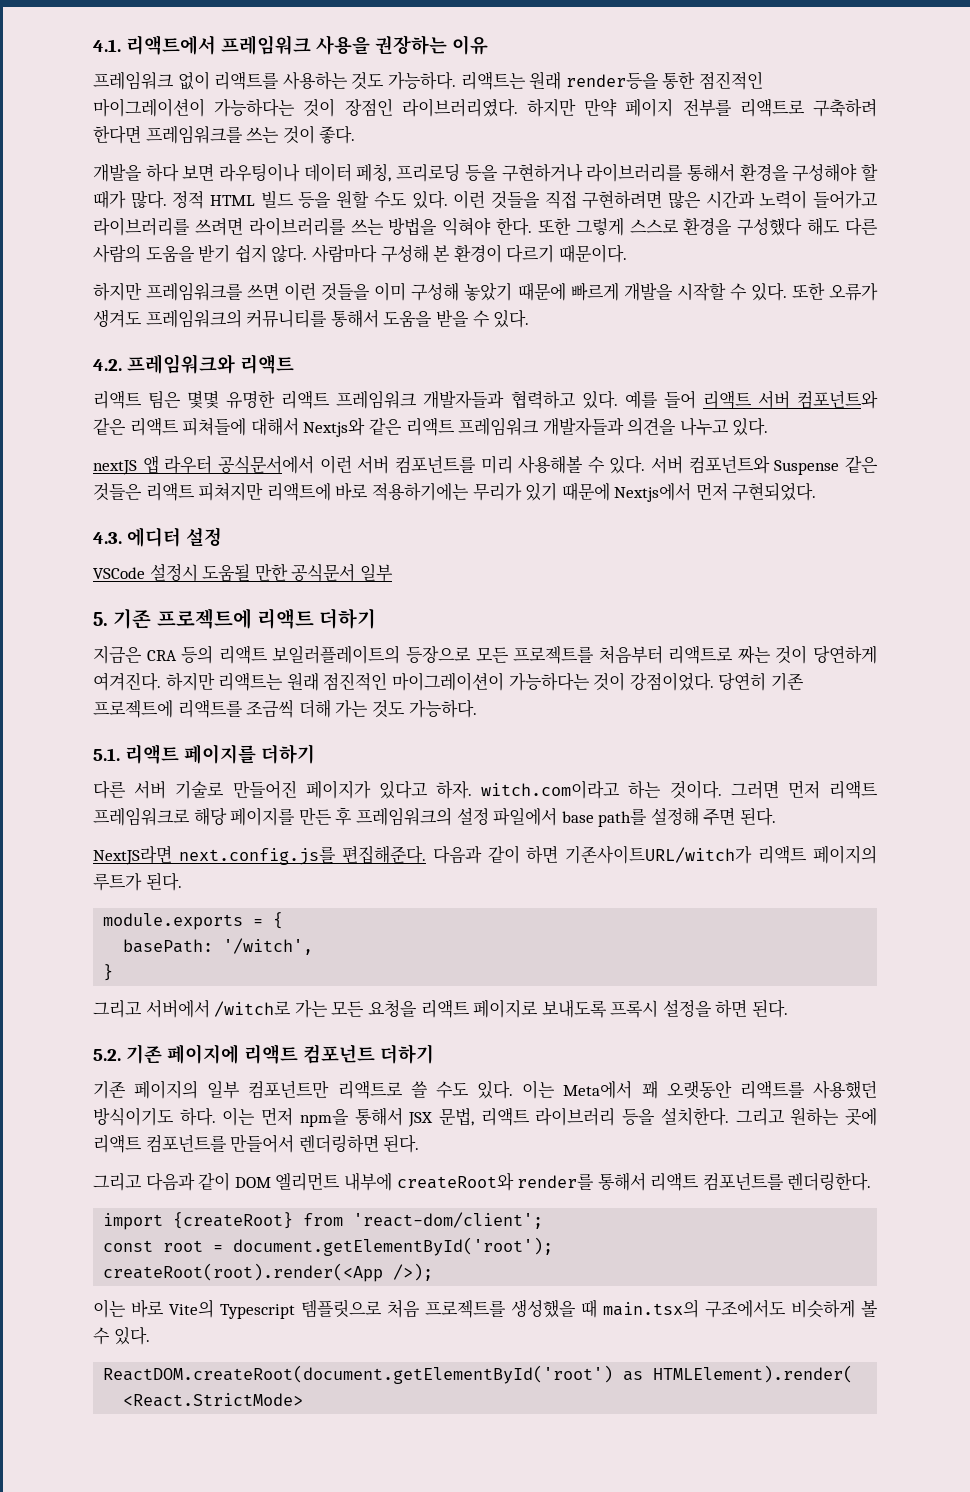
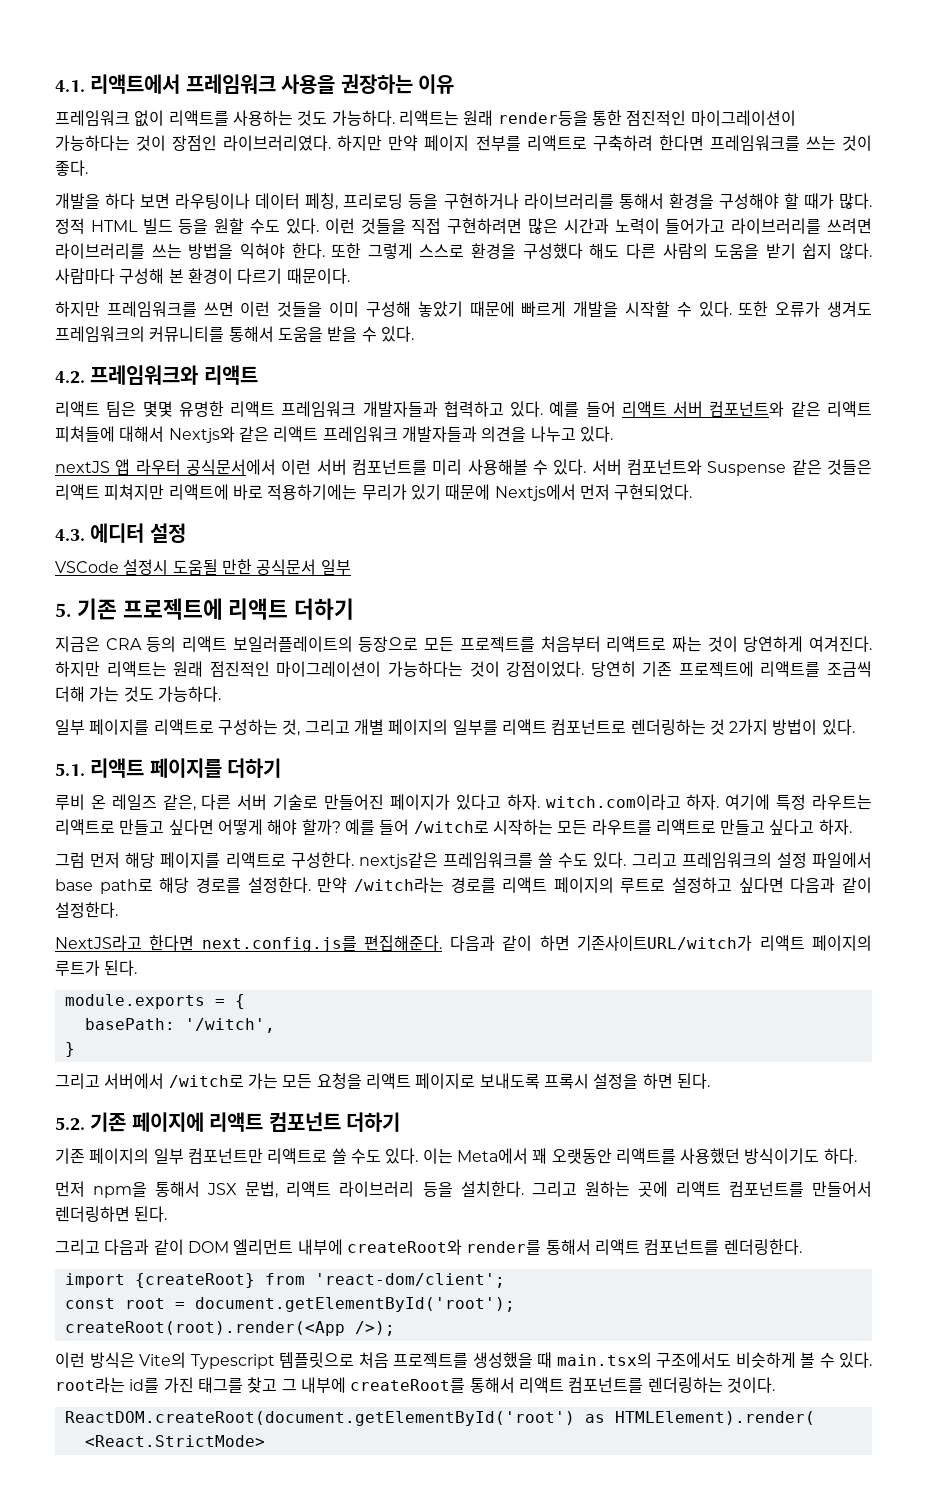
(477, 709) none -> [55,719,855,736] // 일부 페이지를 리액트로 구성하는 것, 그리고 개별 페이지의 일부를 리액트 컴포넌트로 렌더링하는 것 2가지 방법이 있다.
(315, 754) none -> [55,794,196,811] 루비 온 레일즈 같은,
[628,780,878,799] [93,807,777,827] [93,845,172,865] 하는 것이다. 그러면 먼저 리액트 프레임워크로 해당 페이지를 만든 후 프레임워크의 설정 파일에서 base path를 설정해 주면 된다. // NextJS라면 -> [686,794,873,810] [55,819,852,835] [55,852,872,869] [55,877,872,894] [55,902,118,918] [55,935,195,951] 하자. 여기에 특정 라우트는 리액트로 만들고 싶다면 어떻게 해야 할까? 예를 들어 /witch로 시작하는 모든 라우트를 리액트로 만들고 싶다고 하자. // 그럼 먼저 해당 페이지를 리액트로 구성한다. nextjs같은 프레임워크를 쓸 수도 있다. 그리고 프레임워크의 설정 파일에서 base path로 해당 경로를 설정한다. 만약 /witch라는 경로를 리액트 페이지의 루트로 설정하고 싶다면 다음과 같이 설정한다. // NextJS라고 한다면
[222,1107,256,1126] 이는 -> (857, 1156) //
[93,1299,164,1318] 이는 바로 -> [55,1352,135,1368] 이런 방식은
(150, 1336) none -> [55,1377,775,1393] root라는 id를 가진 태그를 찾고 그 내부에 createRoot를 통해서 리액트 컴포넌트를 렌더링하는 것이다.

